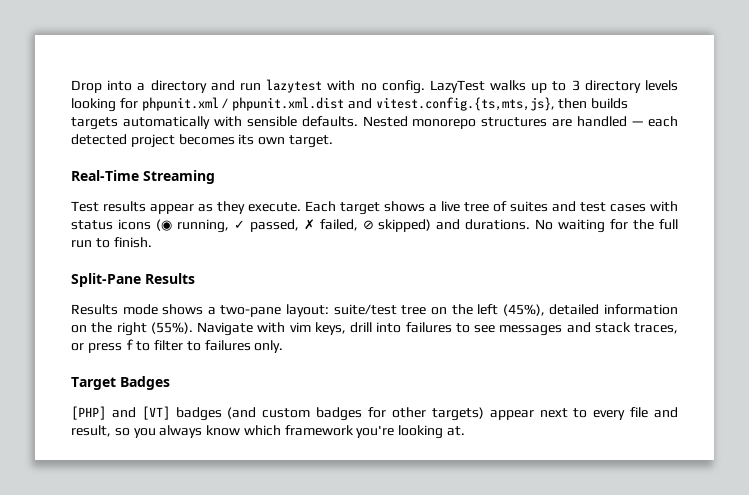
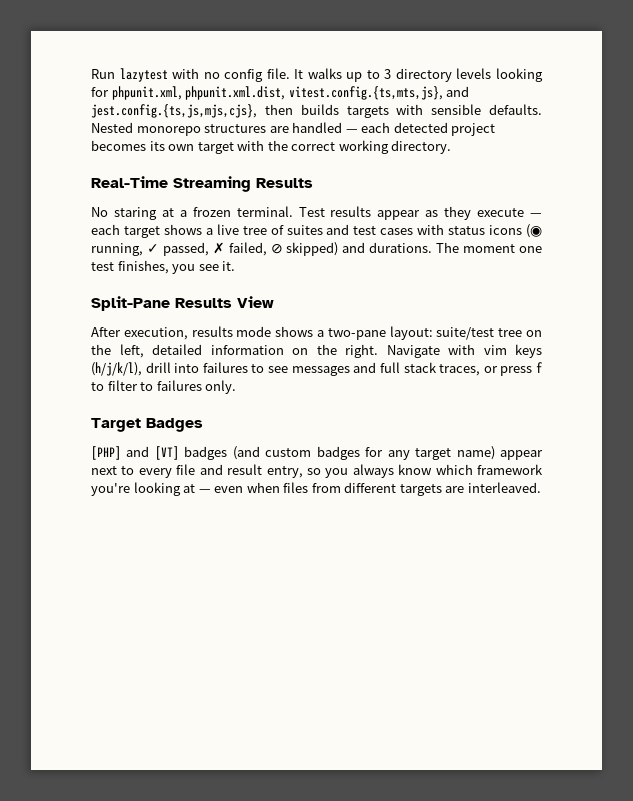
[71,79,485,94] Drop into a directory and run lazytest with no config. LazyTest -> [91,68,304,82] Run lazytest with no config file. It
[141,97,555,111] phpunit.xml / phpunit.xml.dist and vitest.config.{ts,mts,js}, -> [111,86,470,100] [91,104,257,118] phpunit.xml, phpunit.xml.dist, vitest.config.{ts,mts,js}, and jest.config.{ts,js,mjs,cjs},
[122,116,210,129] automatically -> (389, 112) none
[288,135,333,148] [71,170,215,184] target. // Real-Time Streaming // -> [197,140,452,154] [91,176,313,192] [91,206,293,220] target with the correct working directory. // Real-Time Streaming Results // No staring at a frozen terminal.
[248,201,336,212] execute. Each -> [477,208,542,217] [91,224,120,235] execute — each
[535,219,678,233] [71,237,152,248] [71,273,195,287] [71,304,118,315] No waiting for the full run to finish. // Split-Pane Results // Results -> [436,242,543,253] [91,260,236,274] [91,296,274,311] [91,326,233,340] The moment one test finishes, you see it. // Split-Pane Results View // After execution, results
[477,304,545,316] left (45%), -> [119,344,144,358] left,
[116,322,193,336] right (55%). -> [345,344,378,358] right.
[314,322,346,335] keys, -> [515,344,542,358] [91,362,142,376] keys (h/j/k/l),
(591, 327) none -> [379,362,400,373] full
[391,407,484,421] other targets) -> [387,446,495,460] any target name)
[71,425,111,437] result, -> [227,464,303,478] result entry,
[447,426,466,436] at. -> [183,482,541,496] at — even when files from different targets are interleaved.

